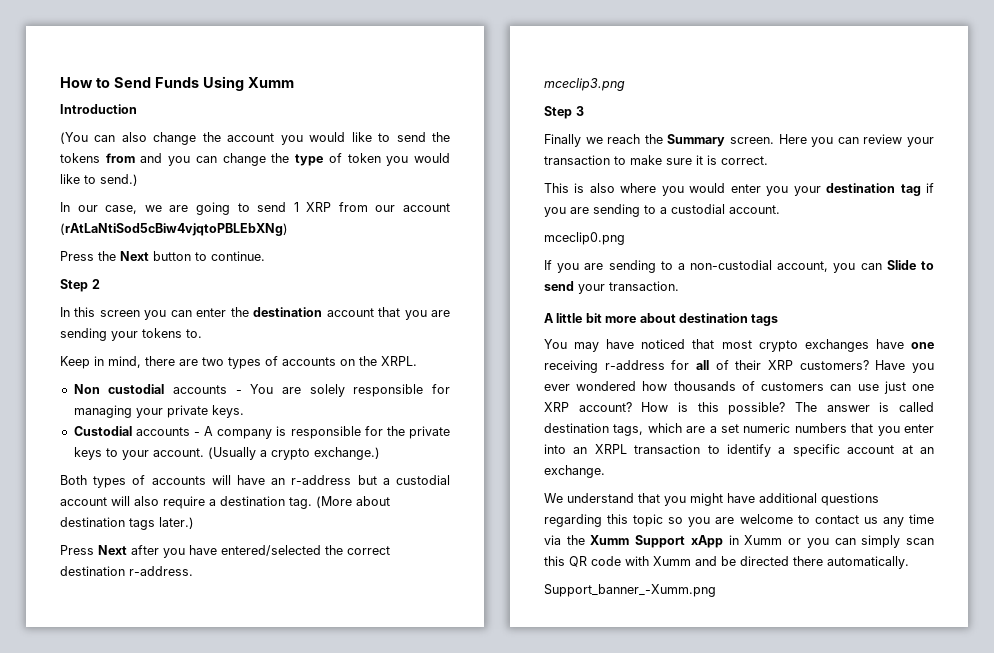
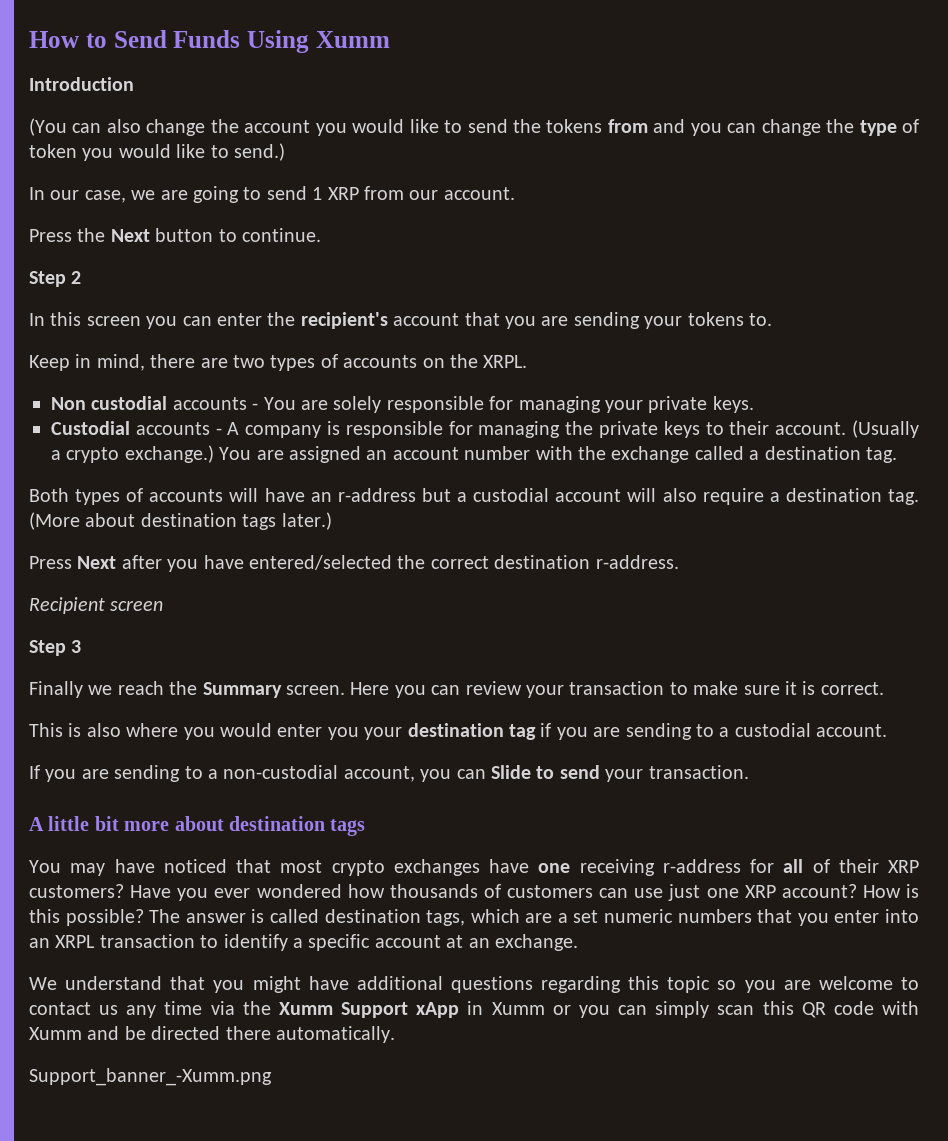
[402,203,450,212] [60,223,288,236] account (rAtLaNtiSod5cBiw4vjqtoPBLEbXNg) -> [443,187,515,200] account.
[253,307,323,317] destination -> [300,312,388,329] recipient's
(383, 431) none -> [478,421,561,438] managing
[121,450,149,460] your -> [729,421,770,435] their
(380, 453) none -> [219,446,897,463] You are assigned an account number with the exchange called a destination tag.
[544,78,625,91] mceclip3.png -> [29,597,164,614] Recipient screen
[544,232,625,245] // mceclip0.png -> (888, 730) none

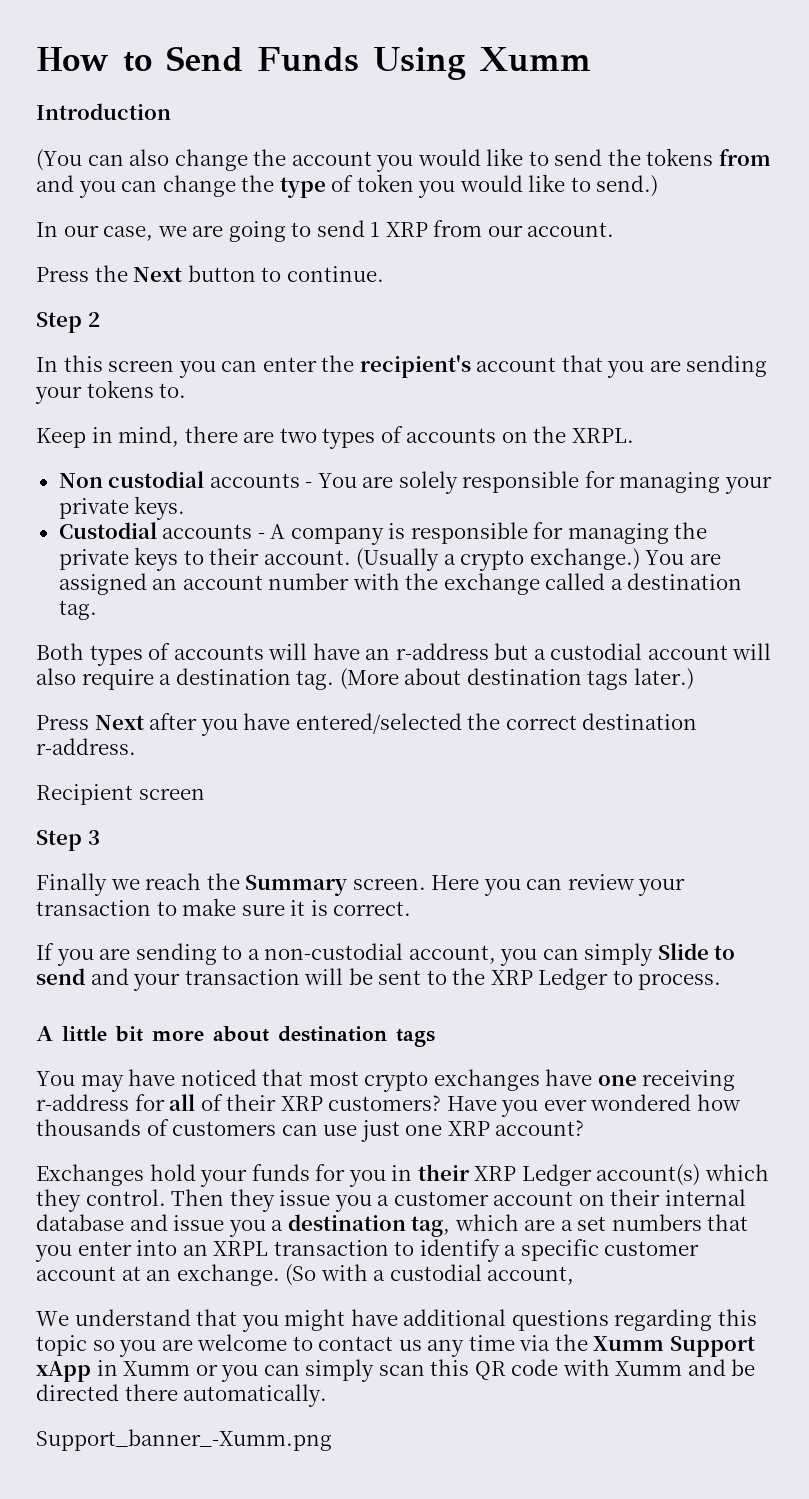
[29,723,888,740] // This is also where you would enter you your destination tag if you are sending to a custodial account. -> (412, 908) none
(486, 774) none -> [584,943,654,966] simply
[605,765,749,782] your transaction. -> [90,968,722,991] and your transaction will be sent to the XRP Ledger to process.
[862,884,919,898] [29,909,466,926] How is this possible? The answer is called destination tags, -> [36,1164,769,1187] [36,1189,746,1212] [36,1214,451,1237] // Exchanges hold your funds for you in their XRP Ledger account(s) which they control. Then they issue you a customer account on their internal database and issue you a destination tag,
[604,909,674,923] numeric -> (607, 1223) none
(371, 942) none -> [604,1241,700,1256] customer
(578, 942) none -> [285,1264,575,1286] (So with a custodial account,

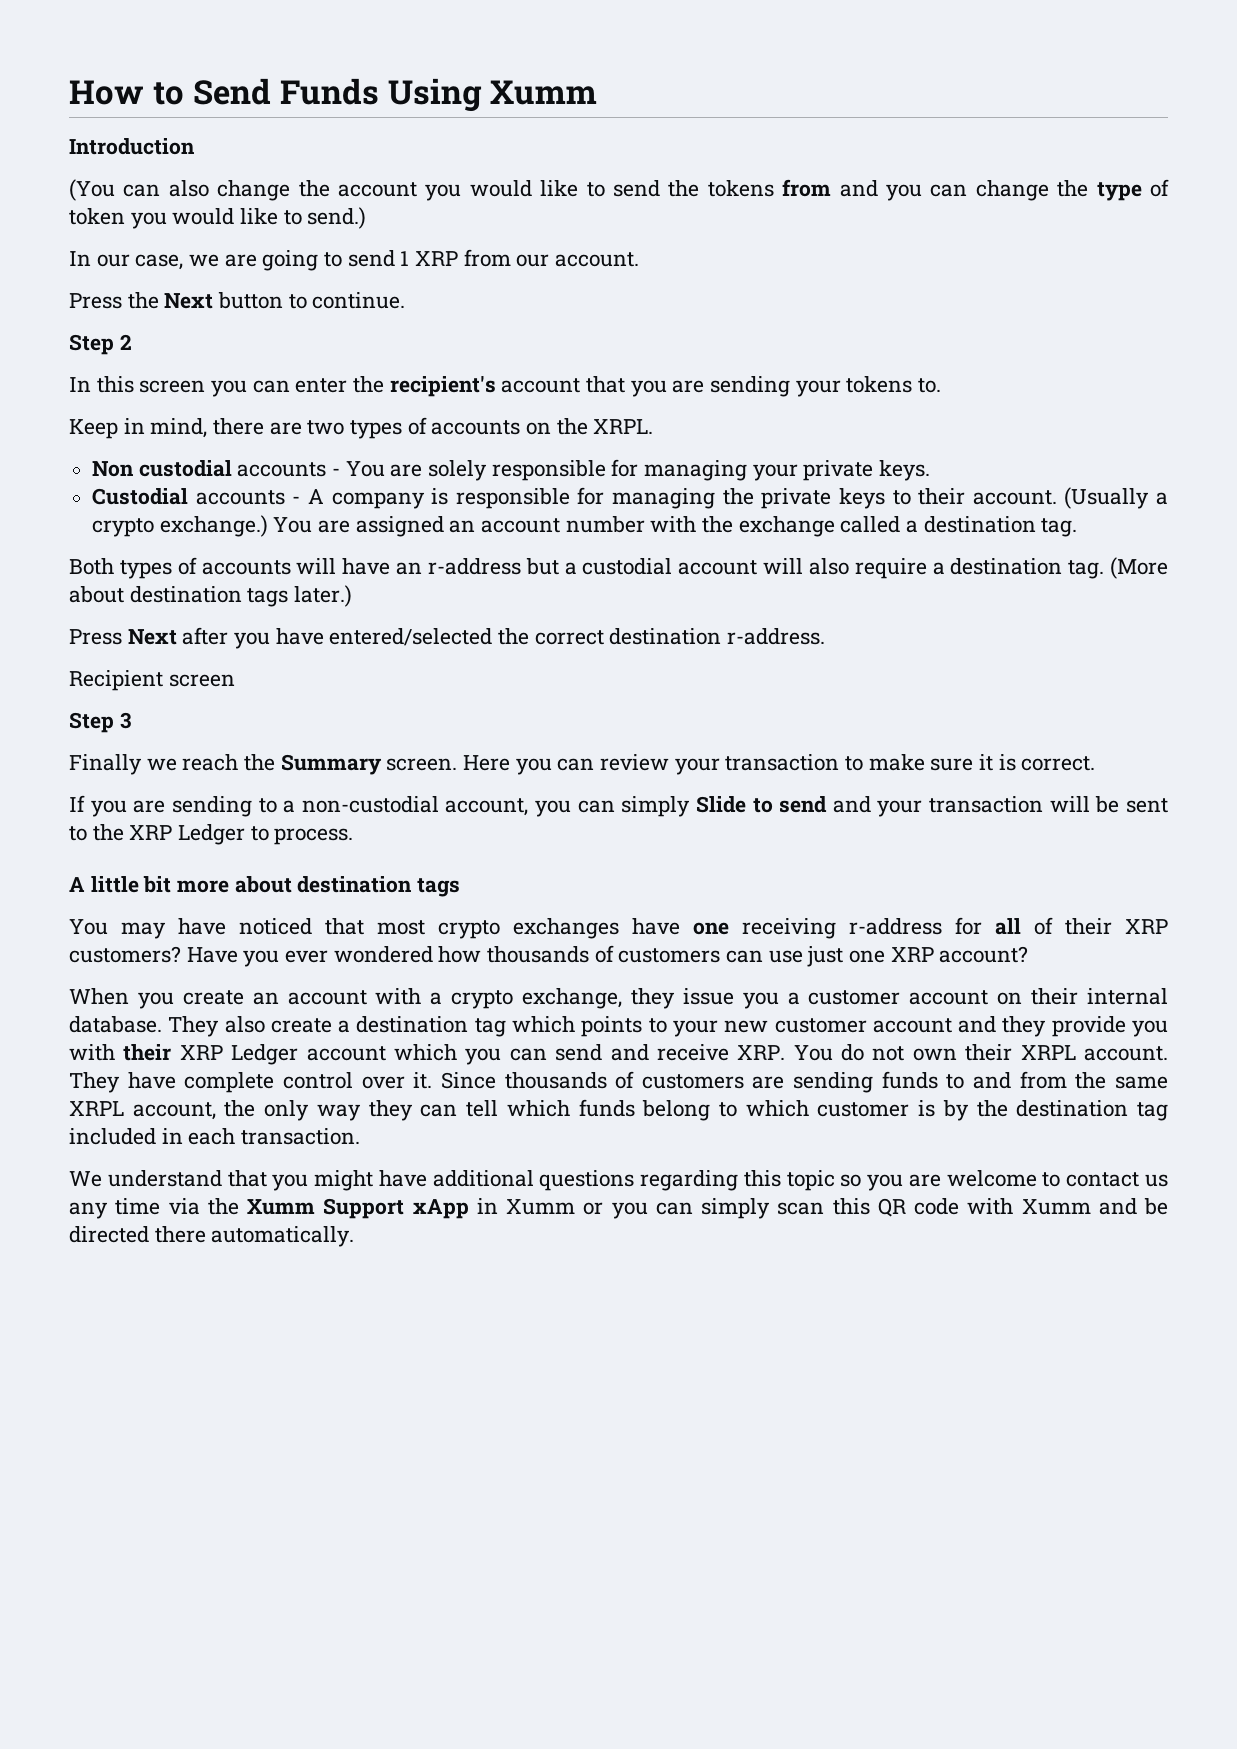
[36,1164,769,1187] [36,1189,225,1212] Exchanges hold your funds for you in their XRP Ledger account(s) which they control. Then -> [69,988,623,1009] When you create an account with a crypto exchange,
[36,1214,749,1237] [35,1239,700,1262] [36,1264,575,1286] database and issue you a destination tag, which are a set numbers that you enter into an XRPL transaction to identify a specific customer account at an exchange. (So with a custodial account, -> [69,1016,1168,1037] [69,1044,1169,1065] [69,1071,1168,1093] [69,1099,1168,1121] [69,1128,361,1145] database. They also create a destination tag which points to your new customer account and they provide you with their XRP Ledger account which you can send and receive XRP. You do not own their XRPL account. They have complete control over it. Since thousands of customers are sending funds to and from the same XRPL account, the only way they can tell which funds belong to which customer is by the destination tag included in each transaction.
[36,1429,332,1451] // Support_banner_-Xumm.png -> (355, 1236) none

